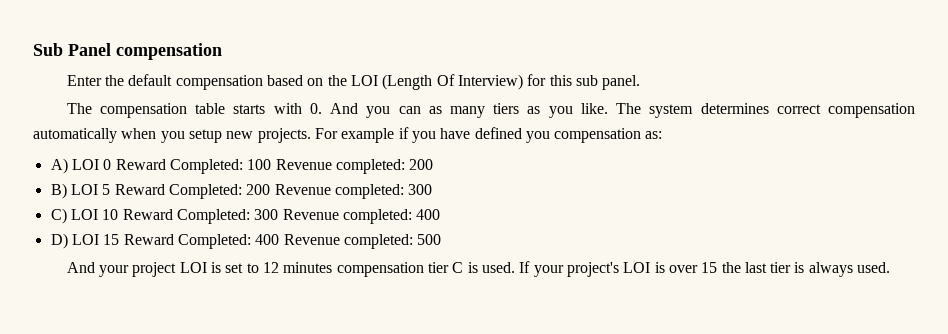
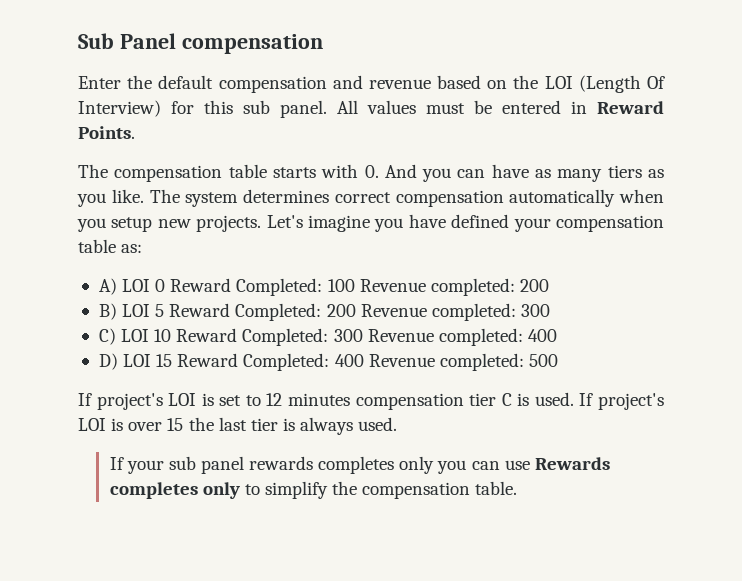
(263, 82) none -> [332,75,431,89] and revenue
(641, 82) none -> [337,100,664,114] [78,126,135,139] All values must be entered in Reward Points.
(421, 110) none -> [491,164,529,178] have
[314,127,642,143] For example if you have defined you compensation -> [266,214,664,232] [78,239,116,253] Let's imagine you have defined your compensation table
[66,262,177,277] And your project -> [78,393,163,410] If project's
[533,265,564,277] your -> (594, 399) none
(891, 267) none -> [109,456,610,474] [109,481,518,499] // If your sub panel rewards completes only you can use Rewards completes only to simplify the compensation table.

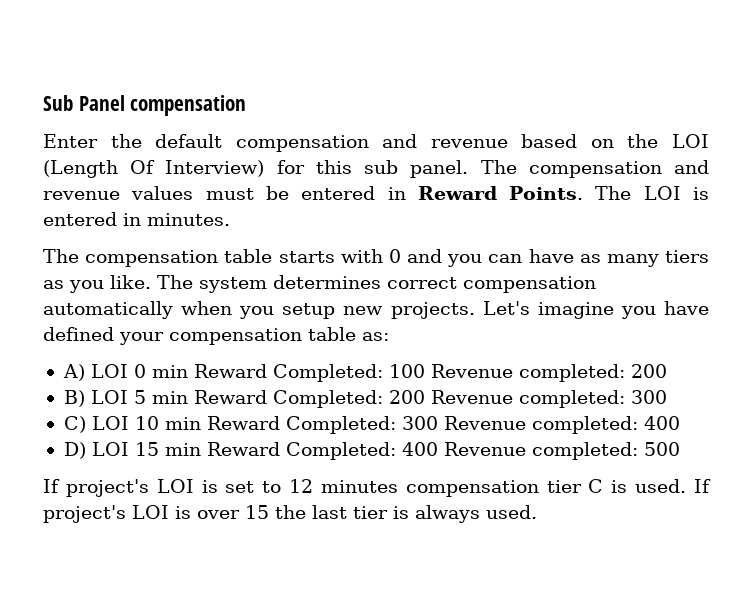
[337,100,358,114] All -> [480,160,709,178] [43,191,120,200] The compensation and revenue
(135, 132) none -> [595,186,709,200] [43,212,230,226] The LOI is entered in minutes.
[364,164,417,178] 0. And -> [388,249,443,263] 0 and
(166, 285) none -> [151,365,188,378] min
(165, 310) none -> [151,391,188,404] min
(172, 335) none -> [164,417,201,430] min
(173, 360) none -> [164,443,201,456] min
[109,456,610,474] [109,481,518,499] // If your sub panel rewards completes only you can use Rewards completes only to simplify the compensation table. -> (537, 512) none

